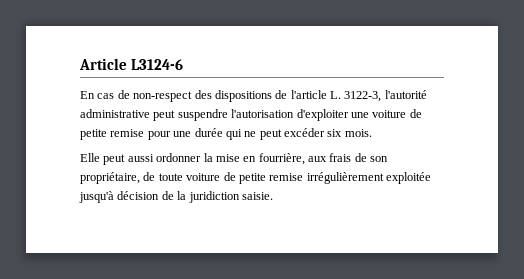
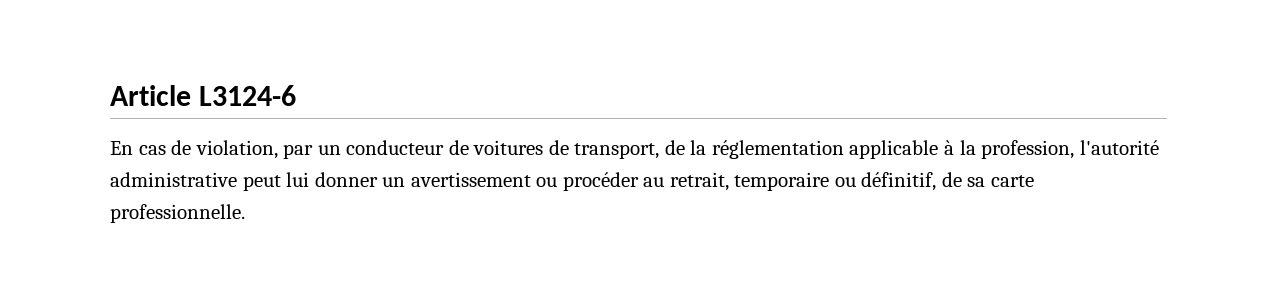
[133,90,427,102] [80,109,422,121] [80,128,372,140] [80,153,389,165] [80,172,431,184] [79,191,273,203] non-respect des dispositions de l'article L. 3122-3, l'autorité administrative peut suspendre l'autorisation d'exploiter une voiture de petite remise pour une durée qui ne peut excéder six mois. // Elle peut aussi ordonner la mise en fourrière, aux frais de son propriétaire, de toute voiture de petite remise irrégulièrement exploitée jusqu'à décision de la juridiction saisie. -> [195,140,1159,159] [110,172,1035,191] [110,204,245,223] violation, par un conducteur de voitures de transport, de la réglementation applicable à la profession, l'autorité administrative peut lui donner un avertissement ou procéder au retrait, temporaire ou définitif, de sa carte professionnelle.

